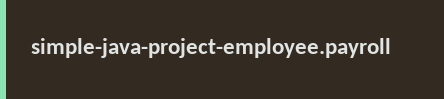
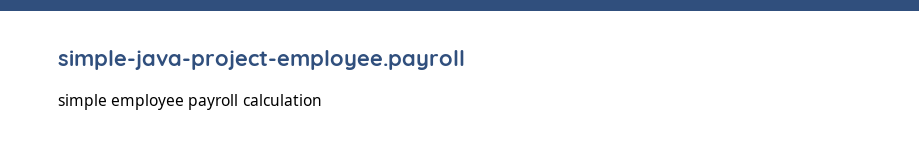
(391, 48) none -> [58,94,322,110] // simple employee payroll calculation

